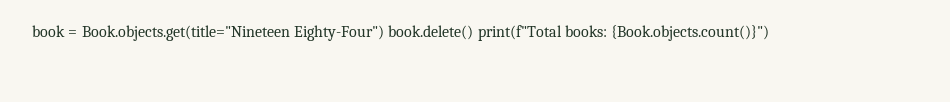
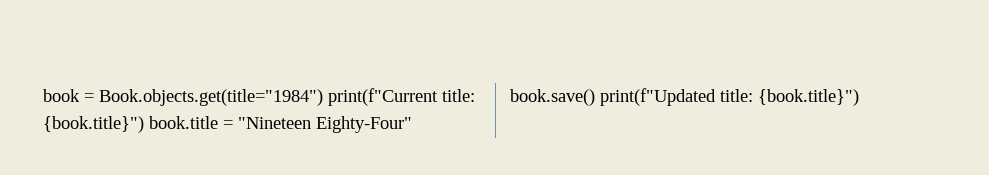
[81,25,770,41] Book.objects.get(title="Nineteen Eighty-Four") book.delete() print(f"Total books: {Book.objects.count()}") -> [99,88,475,106] [43,116,412,133] [510,88,859,106] Book.objects.get(title="1984") print(f"Current title: {book.title}") book.title = "Nineteen Eighty-Four" book.save() print(f"Updated title: {book.title}")

